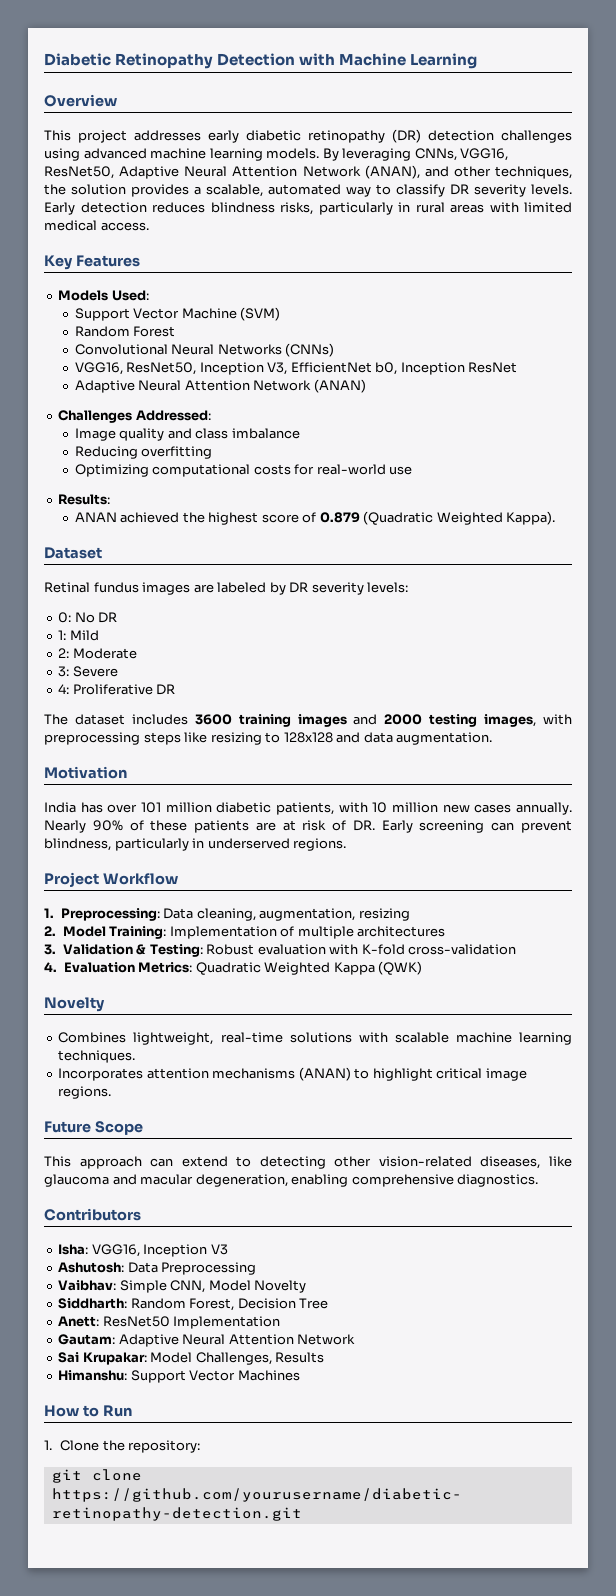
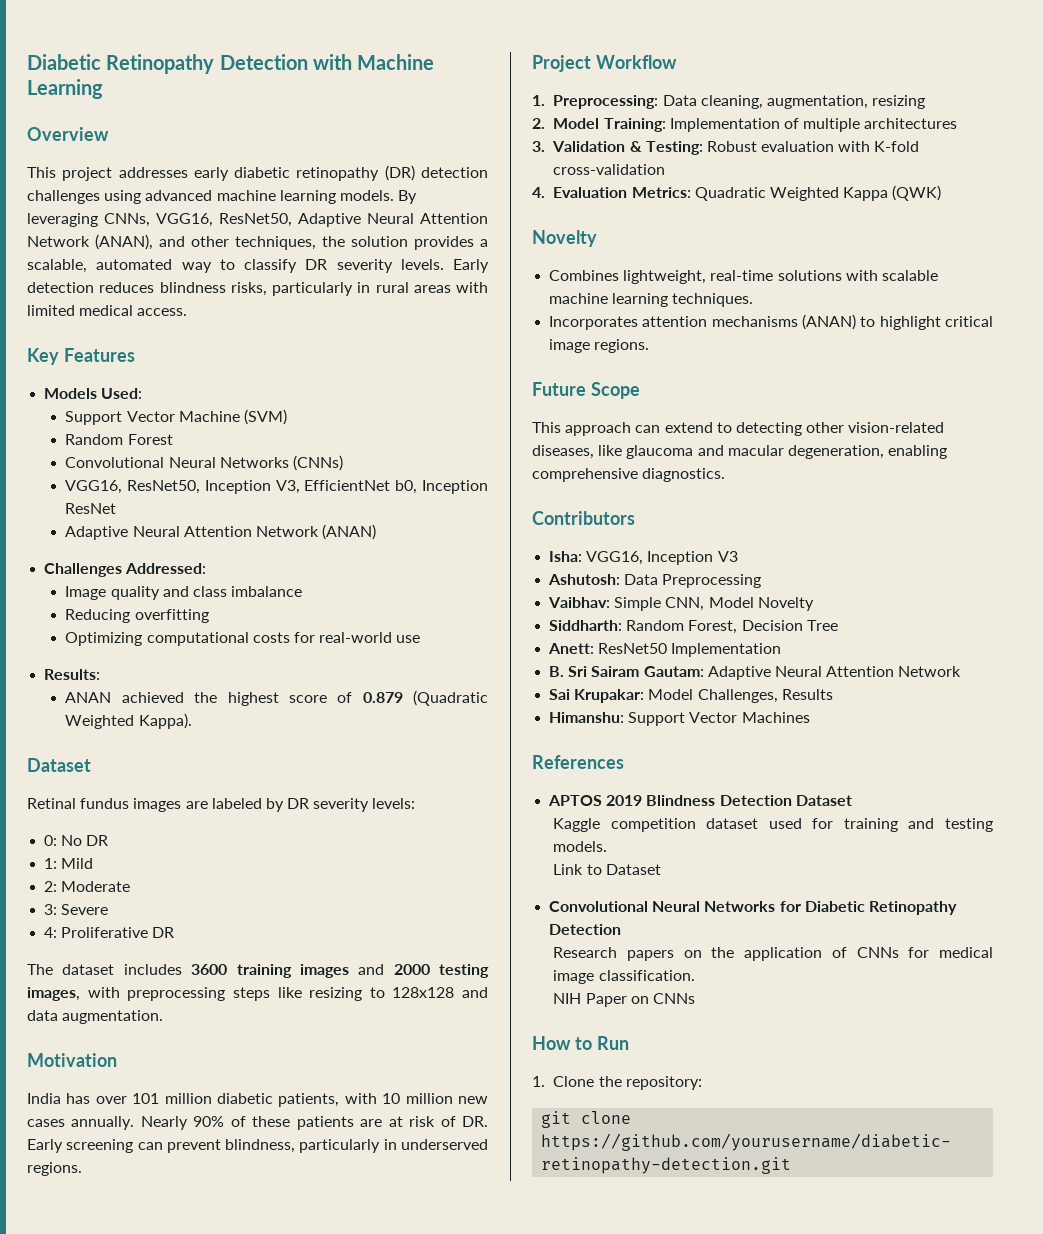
(281, 1322) none -> [549,666,640,677] B. Sri Sairam
(300, 1375) none -> [532,755,624,769] [548,795,852,806] [553,818,993,832] [553,841,608,852] [553,864,661,875] [549,901,957,915] [549,924,622,935] [553,947,993,961] [553,970,695,984] [553,993,695,1007] // References // APTOS 2019 Blindness Detection Dataset // Kaggle competition dataset used for training and testing models. // Link to Dataset // Convolutional Neural Networks for Diabetic Retinopathy Detection // Research papers on the application of CNNs for medical image classification. // NIH Paper on CNNs

